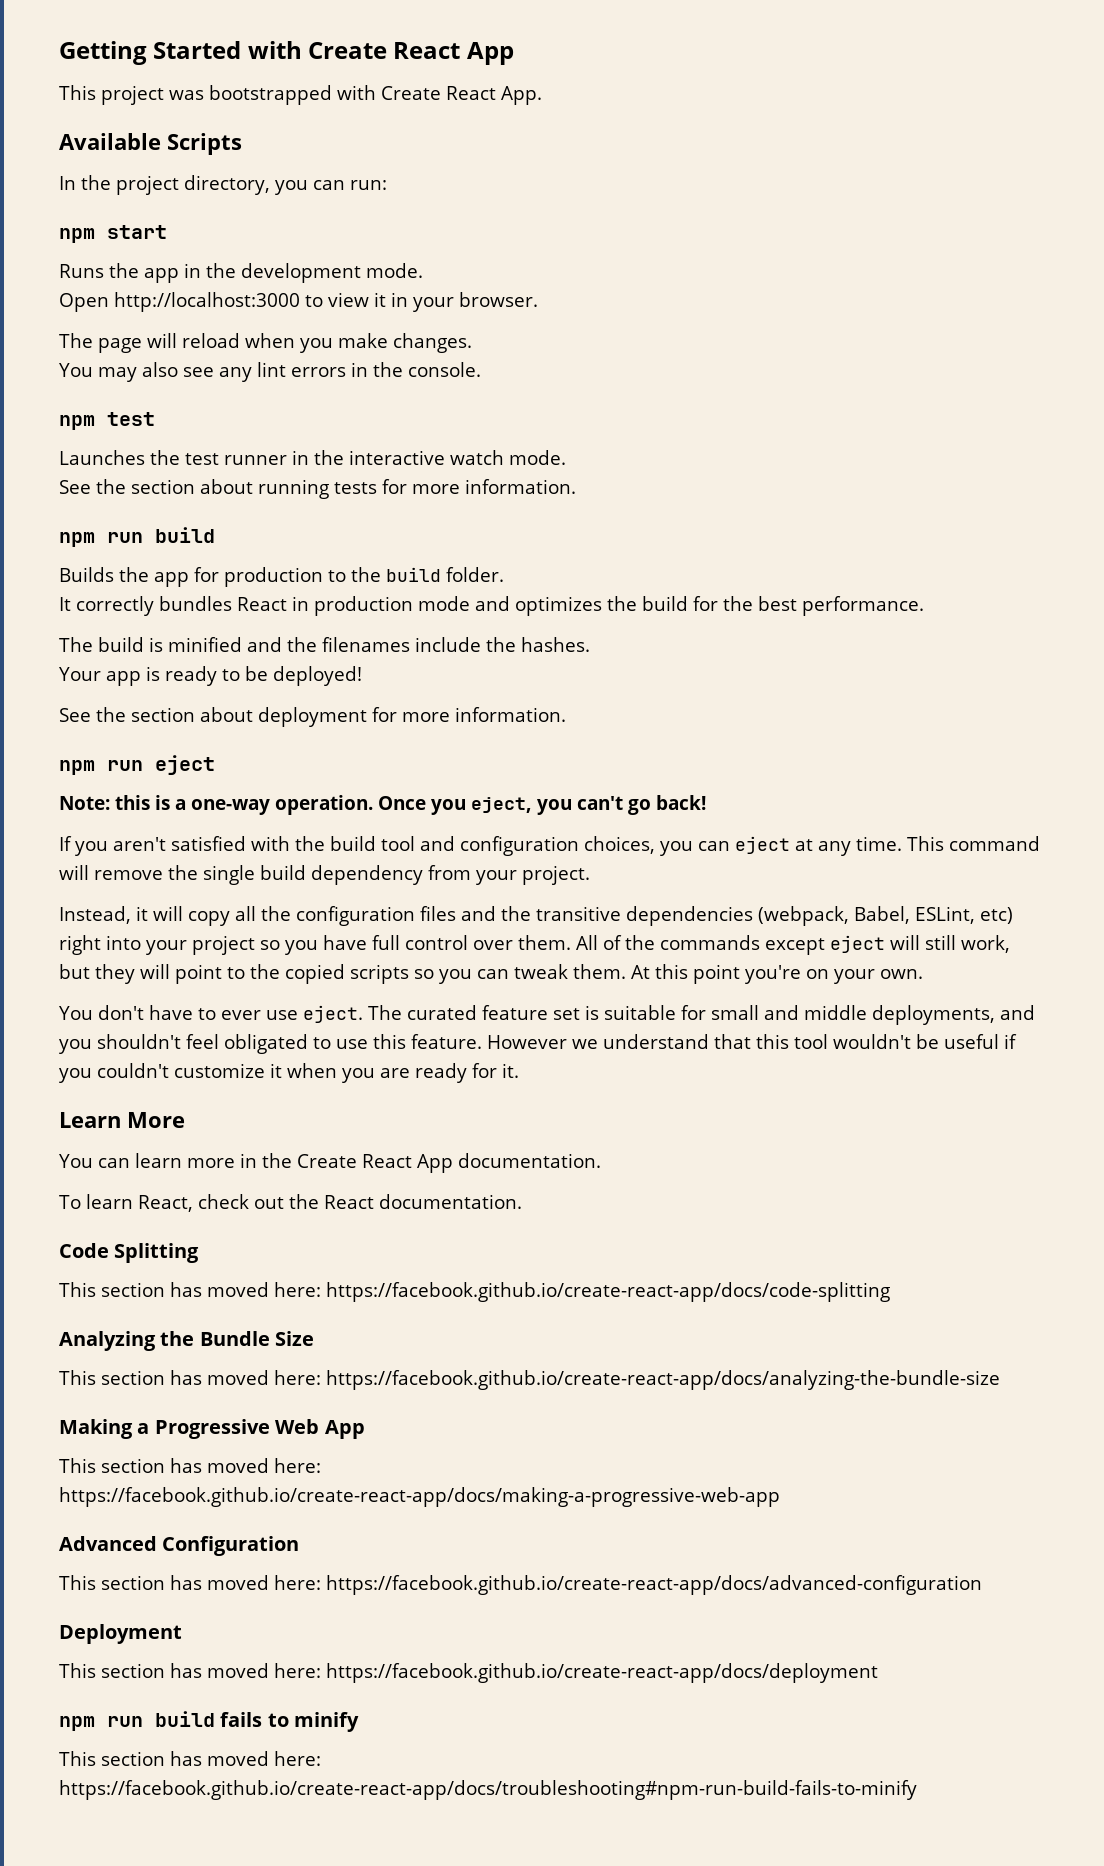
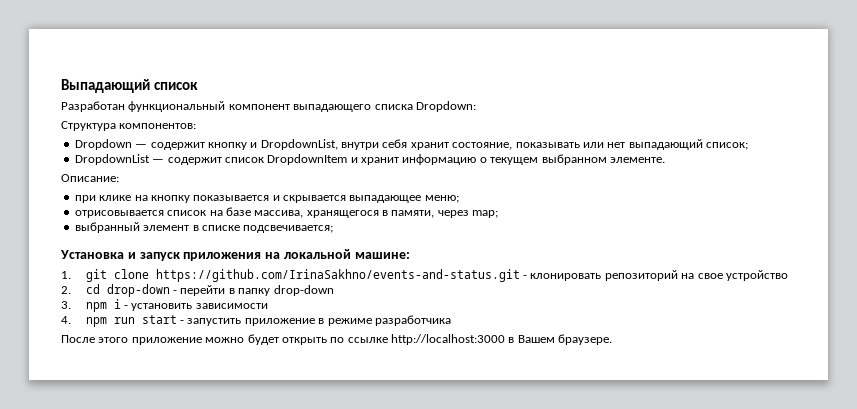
[59,41,514,65] [59,85,542,105] [59,133,242,155] [59,175,387,195] [59,225,167,243] [59,263,423,283] [59,292,538,312] [59,333,472,353] [59,362,481,382] [59,412,155,430] [59,450,566,465] [59,479,576,499] [59,527,215,547] [59,567,504,587] [59,596,924,616] [59,637,590,652] [59,666,362,686] [59,707,566,727] [59,755,215,775] [59,795,706,815] [59,836,1040,856] [59,865,590,885] [59,906,1013,926] [59,935,1010,955] [59,964,923,984] [59,1005,1035,1025] [59,1034,1017,1054] [59,1063,519,1083] [59,1112,185,1128] [59,1153,601,1173] [59,1194,522,1212] [59,1243,200,1263] [59,1282,890,1302] [59,1331,315,1351] [59,1370,1000,1390] [59,1419,365,1439] [59,1458,321,1473] [59,1487,780,1507] [59,1536,300,1556] [59,1575,982,1595] [59,1624,182,1644] [59,1663,878,1683] [59,1711,360,1732] [59,1751,321,1766] [59,1780,917,1800] Getting Started with Create React App // This project was bootstrapped with Create React App. // Available Scripts // In the project directory, you can run: // npm start // Runs the app in the development mode. // Open http://localhost:3000 to view it in your browser. // The page will reload when you make changes. // You may also see any lint errors in the console. // npm test // Launches the test runner in the interactive watch mode. // See the section about running tests for more information. // npm run build // Builds the app for production to the build folder. // It correctly bundles React in production mode and optimizes the build for the best performance. // The build is minified and the filenames include the hashes. // Your app is ready to be deployed! // See the section about deployment for more information. // npm run eject // Note: this is a one-way operation. Once you eject, you can't go back! // If you aren't satisfied with the build tool and configuration choices, you can eject at any time. This command will remove the single build dependency from your project. // Instead, it will copy all the configuration files and the transitive dependencies (webpack, Babel, ESLint, etc) right into your project so you have full control over them. All of the commands except eject will still work, but they will point to the copied scripts so you can tweak them. At this point you're on your own. // You don't have to ever use eject. The curated feature set is suitable for small and middle deployments, and you shouldn't feel obligated to use this feature. However we understand that this tool wouldn't be useful if you couldn't customize it when you are ready for it. // Learn More // You can learn more in the Create React App documentation. // To learn React, check out the React documentation. // Code Splitting // This section has moved here: https://facebook.github.io/create-react-app/docs/code-splitting // Analyzing the Bundle Size // This section has moved here: https://facebook.github.io/create-react-app/docs/analyzing-the-bundle-size // Making a Progressive Web App // This section has moved here: https://facebook.github.io/create-react-app/docs/making-a-progressive-web-app // Advanced Configuration // This section has moved here: https://facebook.github.io/create-react-app/docs/advanced-configuration // Deployment // This section has moved here: https://facebook.github.io/create-react-app/docs/deployment // npm run build fails to minify // This section has moved here: https://facebook.github.io/create-react-app/docs/troubleshooting#npm-run-build-fails-to-minify -> [61,79,198,93] [61,101,476,112] [61,121,197,131] [74,139,748,150] [74,154,665,165] [61,174,119,182] [74,195,459,203] [74,207,499,218] [74,222,334,233] [60,249,410,261] [61,269,788,282] [61,284,334,297] [61,299,268,312] [61,315,451,327] [61,334,613,345] Выпадающий список // Разработан функциональный компонент выпадающего списка Dropdown: // Структура компонентов: // Dropdown — содержит кнопку и DropdownList, внутри себя хранит состояние, показывать или нет выпадающий список; // DropdownList — содержит список DropdownItem и хранит информацию о текущем выбранном элементе. // Описание: // при клике на кнопку показывается и скрывается выпадающее меню; // отрисовывается список на базе массива, хранящегося в памяти, через map; // выбранный элемент в списке подсвечивается; // Установка и запуск приложения на локальной машине: // 1. git clone https://github.com/IrinaSakhno/events-and-status.git - клонировать репозиторий на свое устройство // 2. cd drop-down - перейти в папку drop-down // 3. npm i - установить зависимости // 4. npm run start - запустить приложение в режиме разработчика // После этого приложение можно будет открыть по ссылке http://localhost:3000 в Вашем браузере.

